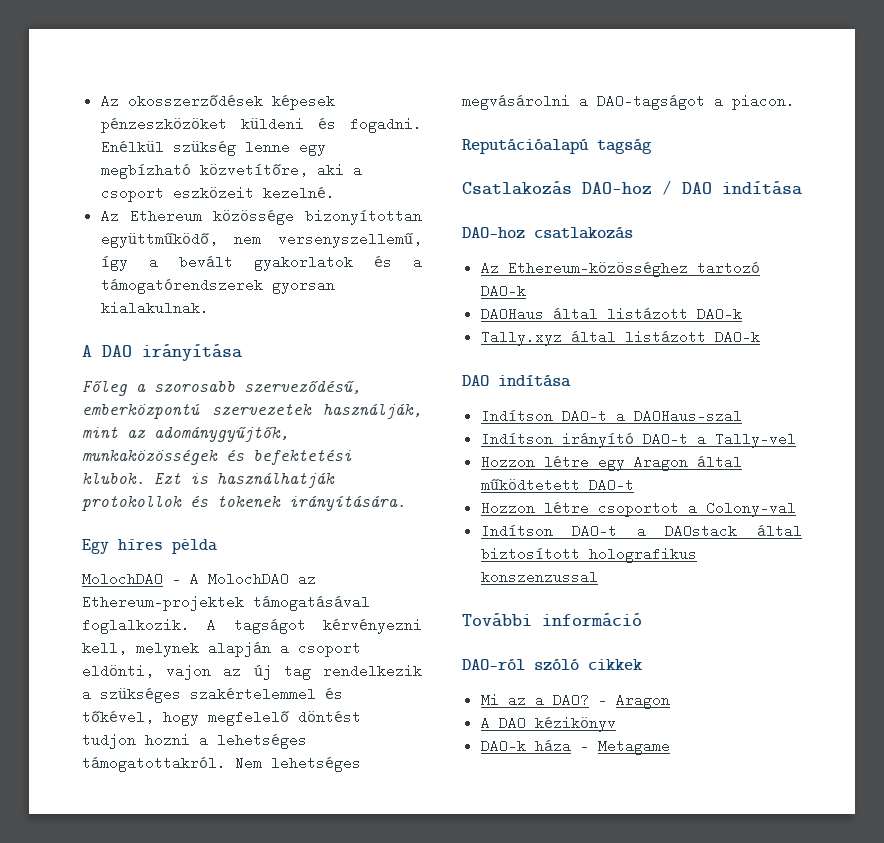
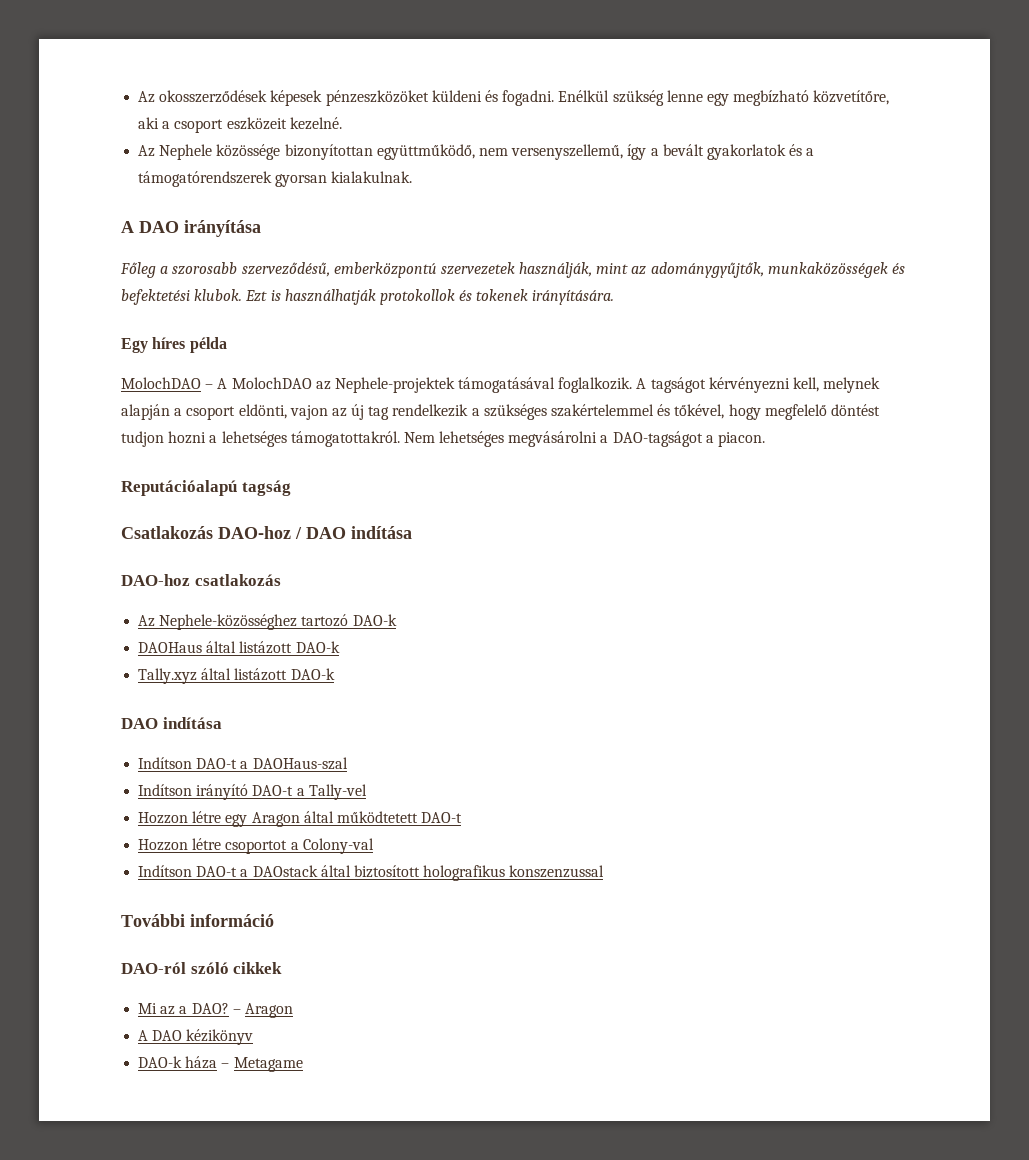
[129,209,202,223] Ethereum -> [159,144,213,160] Nephele
[82,595,244,611] Ethereum-projektek -> [334,377,455,393] Nephele-projektek
[507,261,688,277] Ethereum-közösséghez -> [159,614,298,630] Nephele-közösséghez

